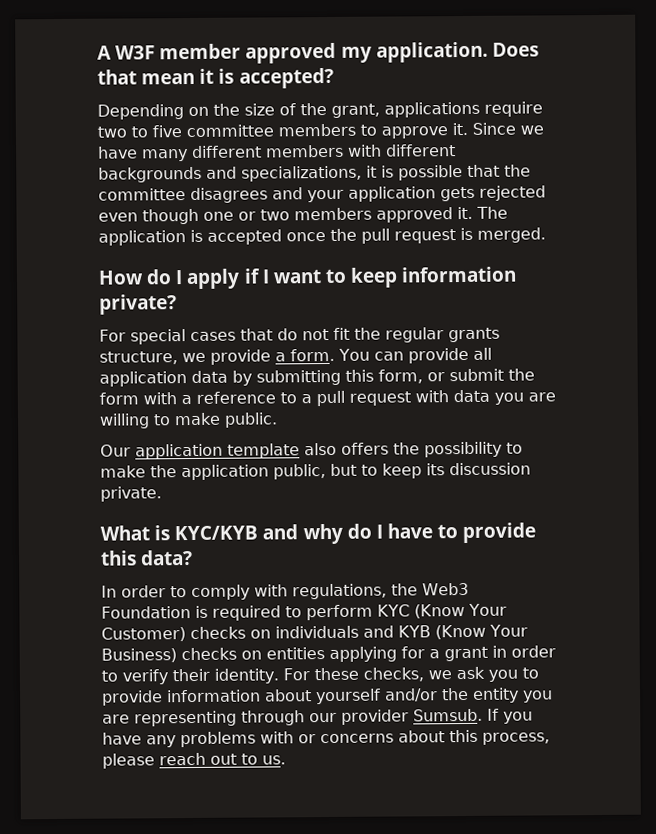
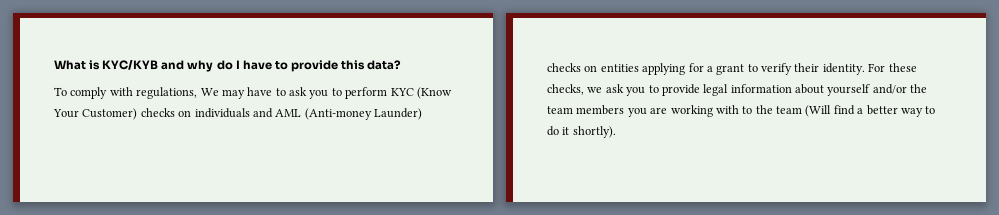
[97,41,539,64] [97,67,334,89] [97,101,543,120] [97,122,544,139] [98,144,456,162] [98,164,531,183] [98,185,546,204] [98,206,508,225] [98,227,546,246] [98,266,518,290] [99,294,177,315] [99,327,500,345] [99,347,492,365] [99,368,535,387] [99,389,556,407] [99,412,278,429] [100,441,523,460] [100,462,531,481] [100,486,162,502] A W3F member approved my application. Does that mean it is accepted? // Depending on the size of the grant, applications require two to five committee members to approve it. Since we have many different members with different backgrounds and specializations, it is possible that the committee disagrees and your application gets rejected even though one or two members approved it. The application is accepted once the pull request is merged. // How do I apply if I want to keep information private? // For special cases that do not fit the regular grants structure, we provide a form. You can provide all application data by submitting this form, or submit the form with a reference to a pull request with data you are willing to make public. // Our application template also offers the possibility to make the application public, but to keep its discussion private. // -> (54, 65) none
[101,582,469,601] [101,605,281,621] In order to comply with regulations, the Web3 Foundation is required -> [54,87,329,99] To comply with regulations, We may have to ask you
[398,624,528,640] [101,648,177,663] KYB (Know Your Business) -> [275,108,422,120] AML (Anti-money Launder)
[492,645,556,658] in order -> (745, 69) none
(163, 698) none -> [703,84,729,96] legal
[472,687,553,703] [102,708,533,727] [102,729,550,748] [102,752,286,769] entity you are representing through our provider Sumsub. If you have any problems with or concerns about this process, please reach out to us. -> [547,105,936,117] [547,126,616,138] team members you are working with to the team (Will find a better way to do it shortly).

